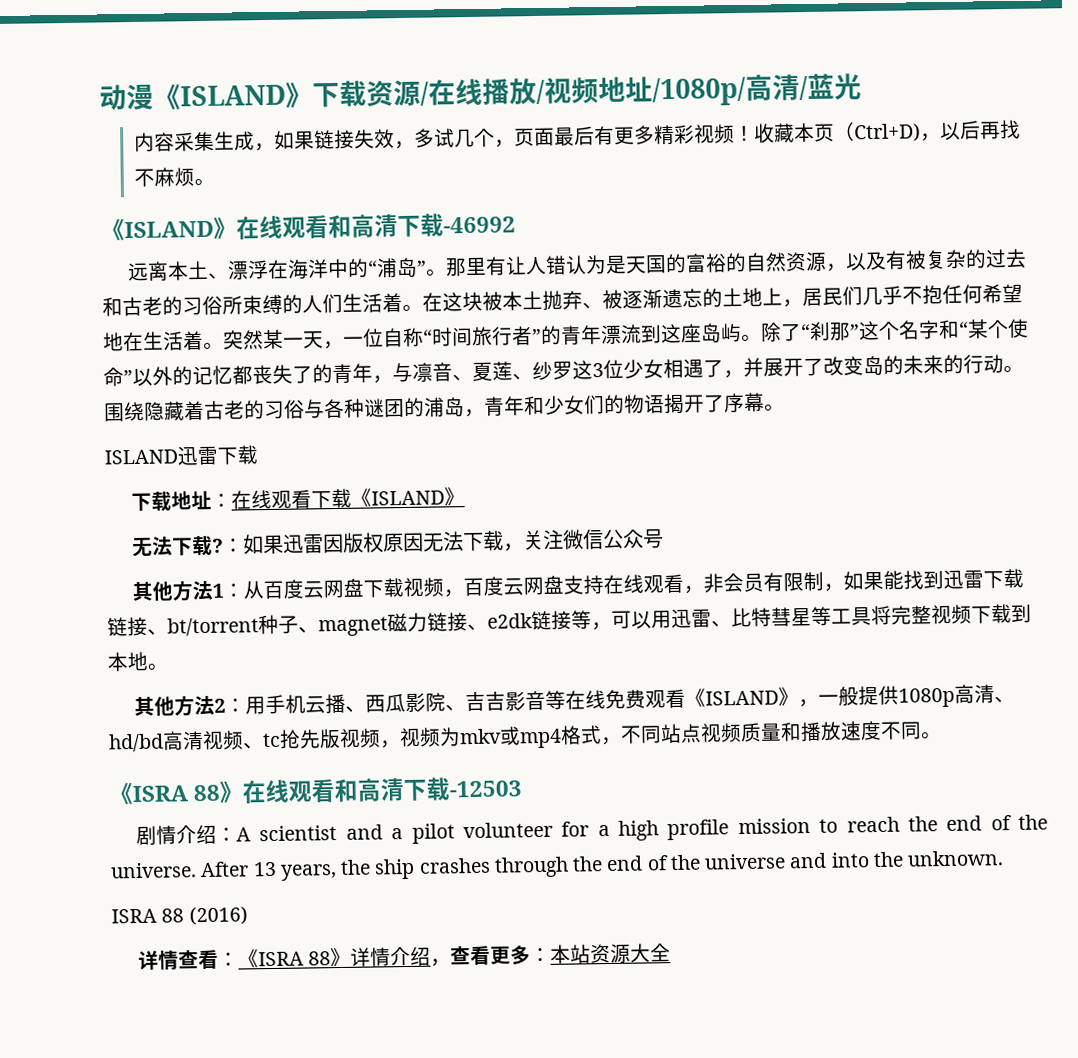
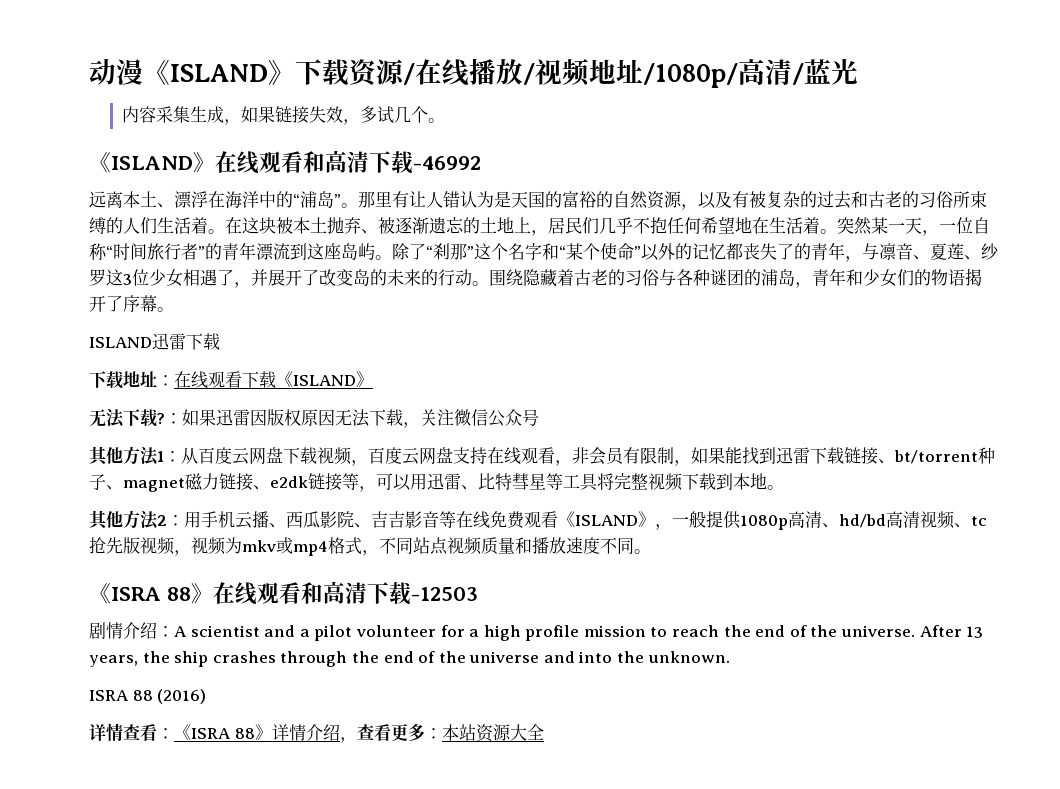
[494,119,1022,148] [134,167,196,187] ，页面最后有更多精彩视频！收藏本页（Ctrl+D)，以后再找不麻烦 -> (429, 114) none

